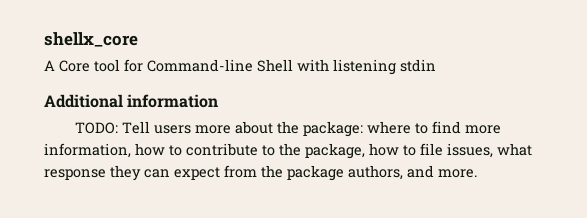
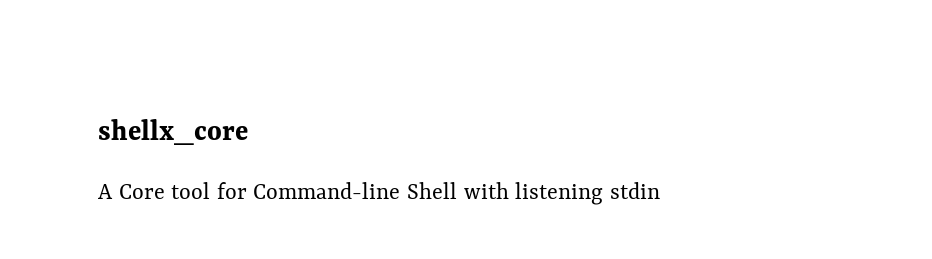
[44,94,219,108] [74,121,501,137] [44,143,532,159] [44,165,477,181] // Additional information // TODO: Tell users more about the package: where to find more information, how to contribute to the package, how to file issues, what response they can expect from the package authors, and more. -> (660, 190) none

